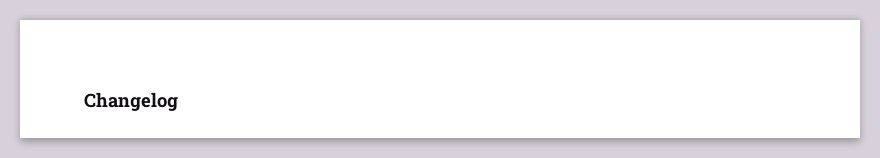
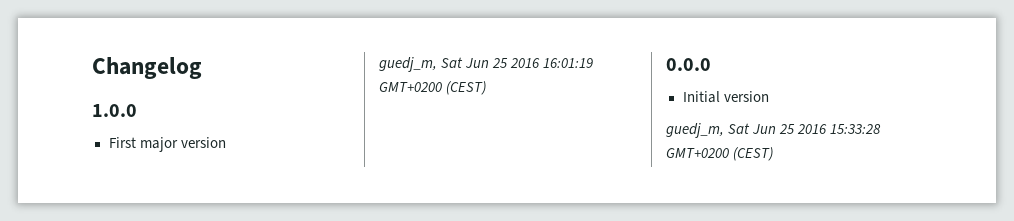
(178, 101) none -> [92,104,137,117] [108,137,226,152] [379,57,594,72] [379,81,487,95] [666,58,711,71] [682,91,769,103] [666,123,882,138] [666,147,774,161] // 1.0.0 // First major version // guedj_m, Sat Jun 25 2016 16:01:19 GMT+0200 (CEST) // 0.0.0 // Initial version // guedj_m, Sat Jun 25 2016 15:33:28 GMT+0200 (CEST)

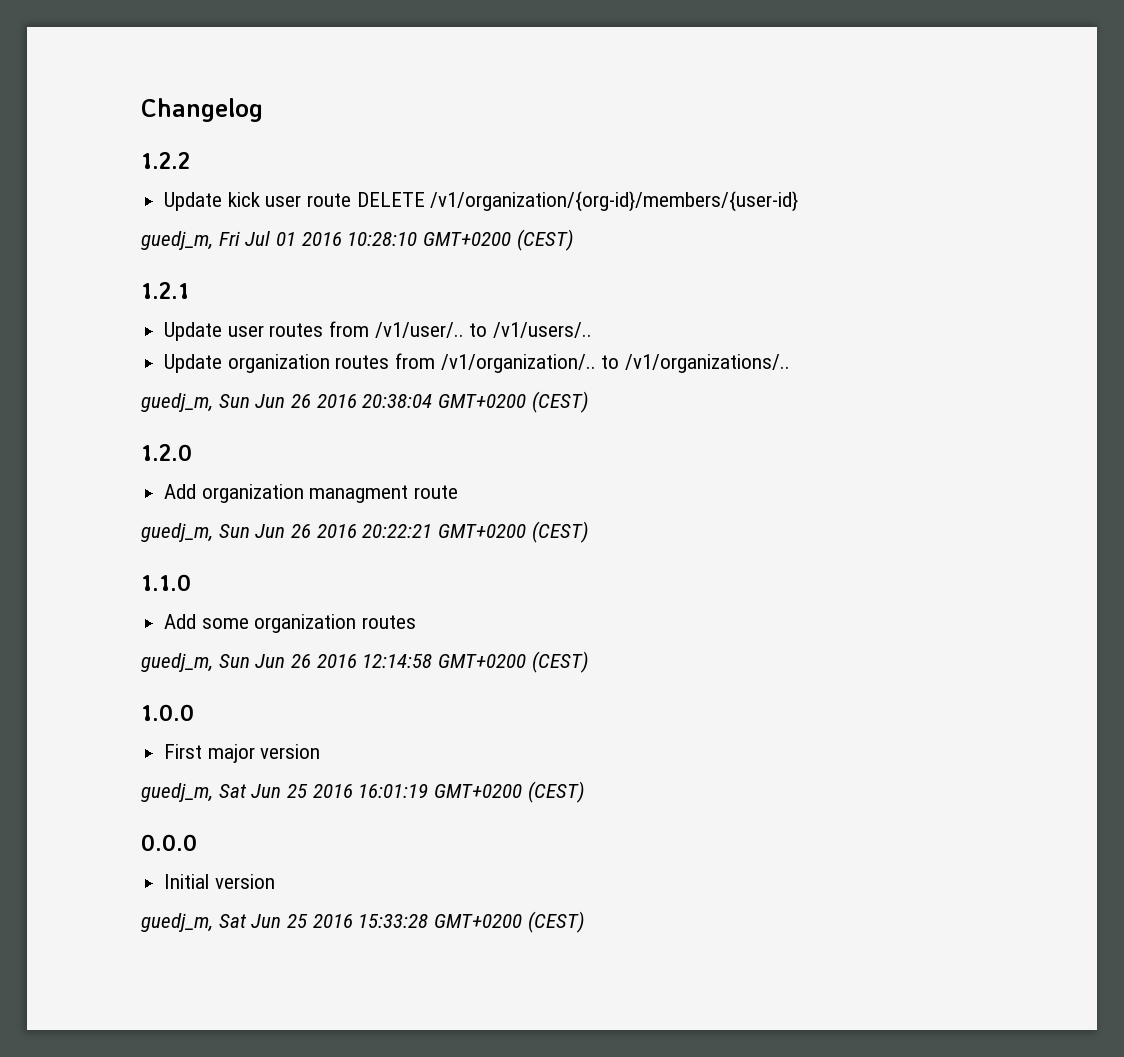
(202, 68) none -> [141,152,190,169] [164,191,799,212] [141,229,573,251] [141,282,189,299] [164,321,593,341] [164,353,791,373] [141,391,588,413] [141,444,192,461] [164,484,459,503] [141,521,588,543] [141,574,191,591] [164,614,417,633] [141,651,588,673] // 1.2.2 // Update kick user route DELETE /v1/organization/{org-id}/members/{user-id} // guedj_m, Fri Jul 01 2016 10:28:10 GMT+0200 (CEST) // 1.2.1 // Update user routes from /v1/user/.. to /v1/users/.. // Update organization routes from /v1/organization/.. to /v1/organizations/.. // guedj_m, Sun Jun 26 2016 20:38:04 GMT+0200 (CEST) // 1.2.0 // Add organization managment route // guedj_m, Sun Jun 26 2016 20:22:21 GMT+0200 (CEST) // 1.1.0 // Add some organization routes // guedj_m, Sun Jun 26 2016 12:14:58 GMT+0200 (CEST)

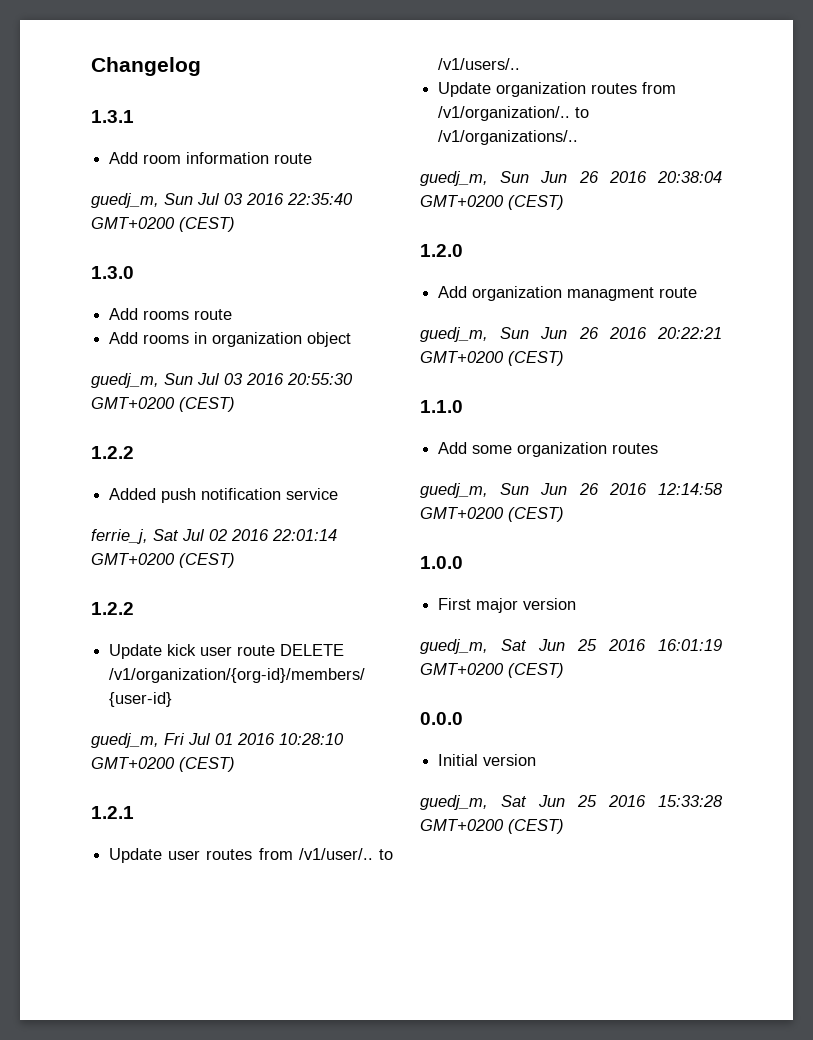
(263, 110) none -> [91,110,134,123] [109,152,313,164] [91,193,353,208] [91,217,235,232] [91,266,134,279] [109,308,233,320] [109,332,352,347] [91,373,353,388] [91,397,235,412] [91,446,134,459] [109,488,339,503] [91,529,337,544] [91,553,235,568] // 1.3.1 // Add room information route // guedj_m, Sun Jul 03 2016 22:35:40 GMT+0200 (CEST) // 1.3.0 // Add rooms route // Add rooms in organization object // guedj_m, Sun Jul 03 2016 20:55:30 GMT+0200 (CEST) // 1.2.2 // Added push notification service // ferrie_j, Sat Jul 02 2016 22:01:14 GMT+0200 (CEST)

